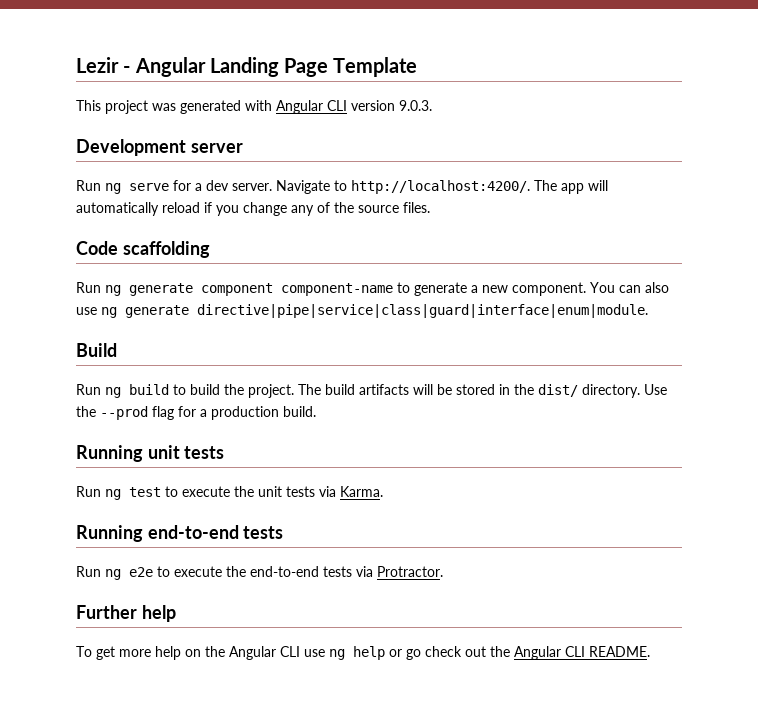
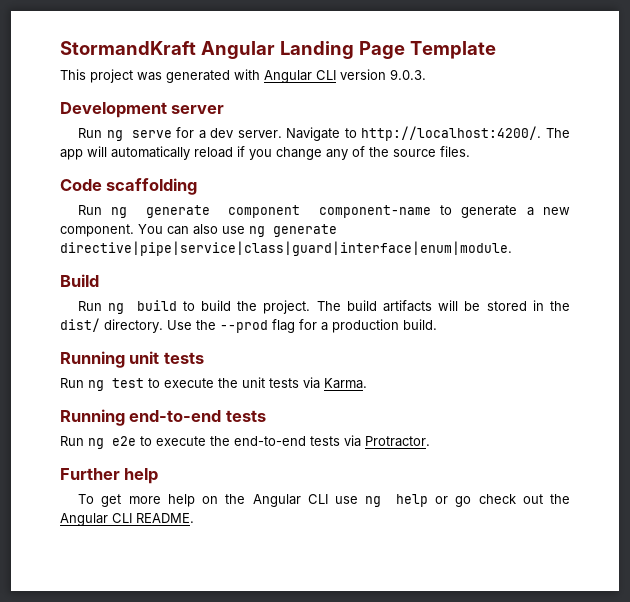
[76,57,131,73] Lezir - -> [60,41,196,55] StormandKraft

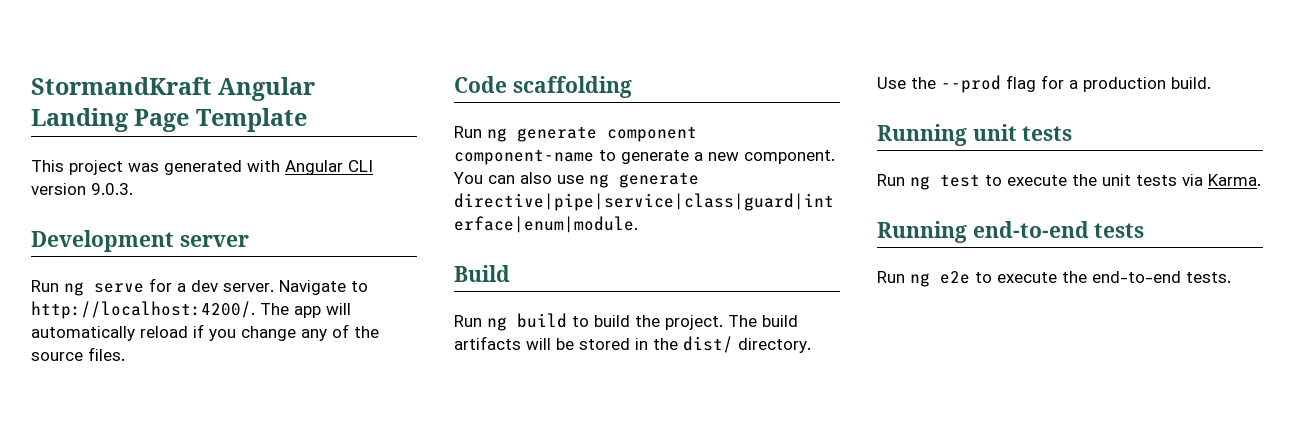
[310,435,430,447] [60,468,159,484] [78,494,570,507] [60,513,194,526] tests via Protractor. // Further help // To get more help on the Angular CLI use ng help or go check out the Angular CLI README. -> [1186,272,1231,283] tests.

